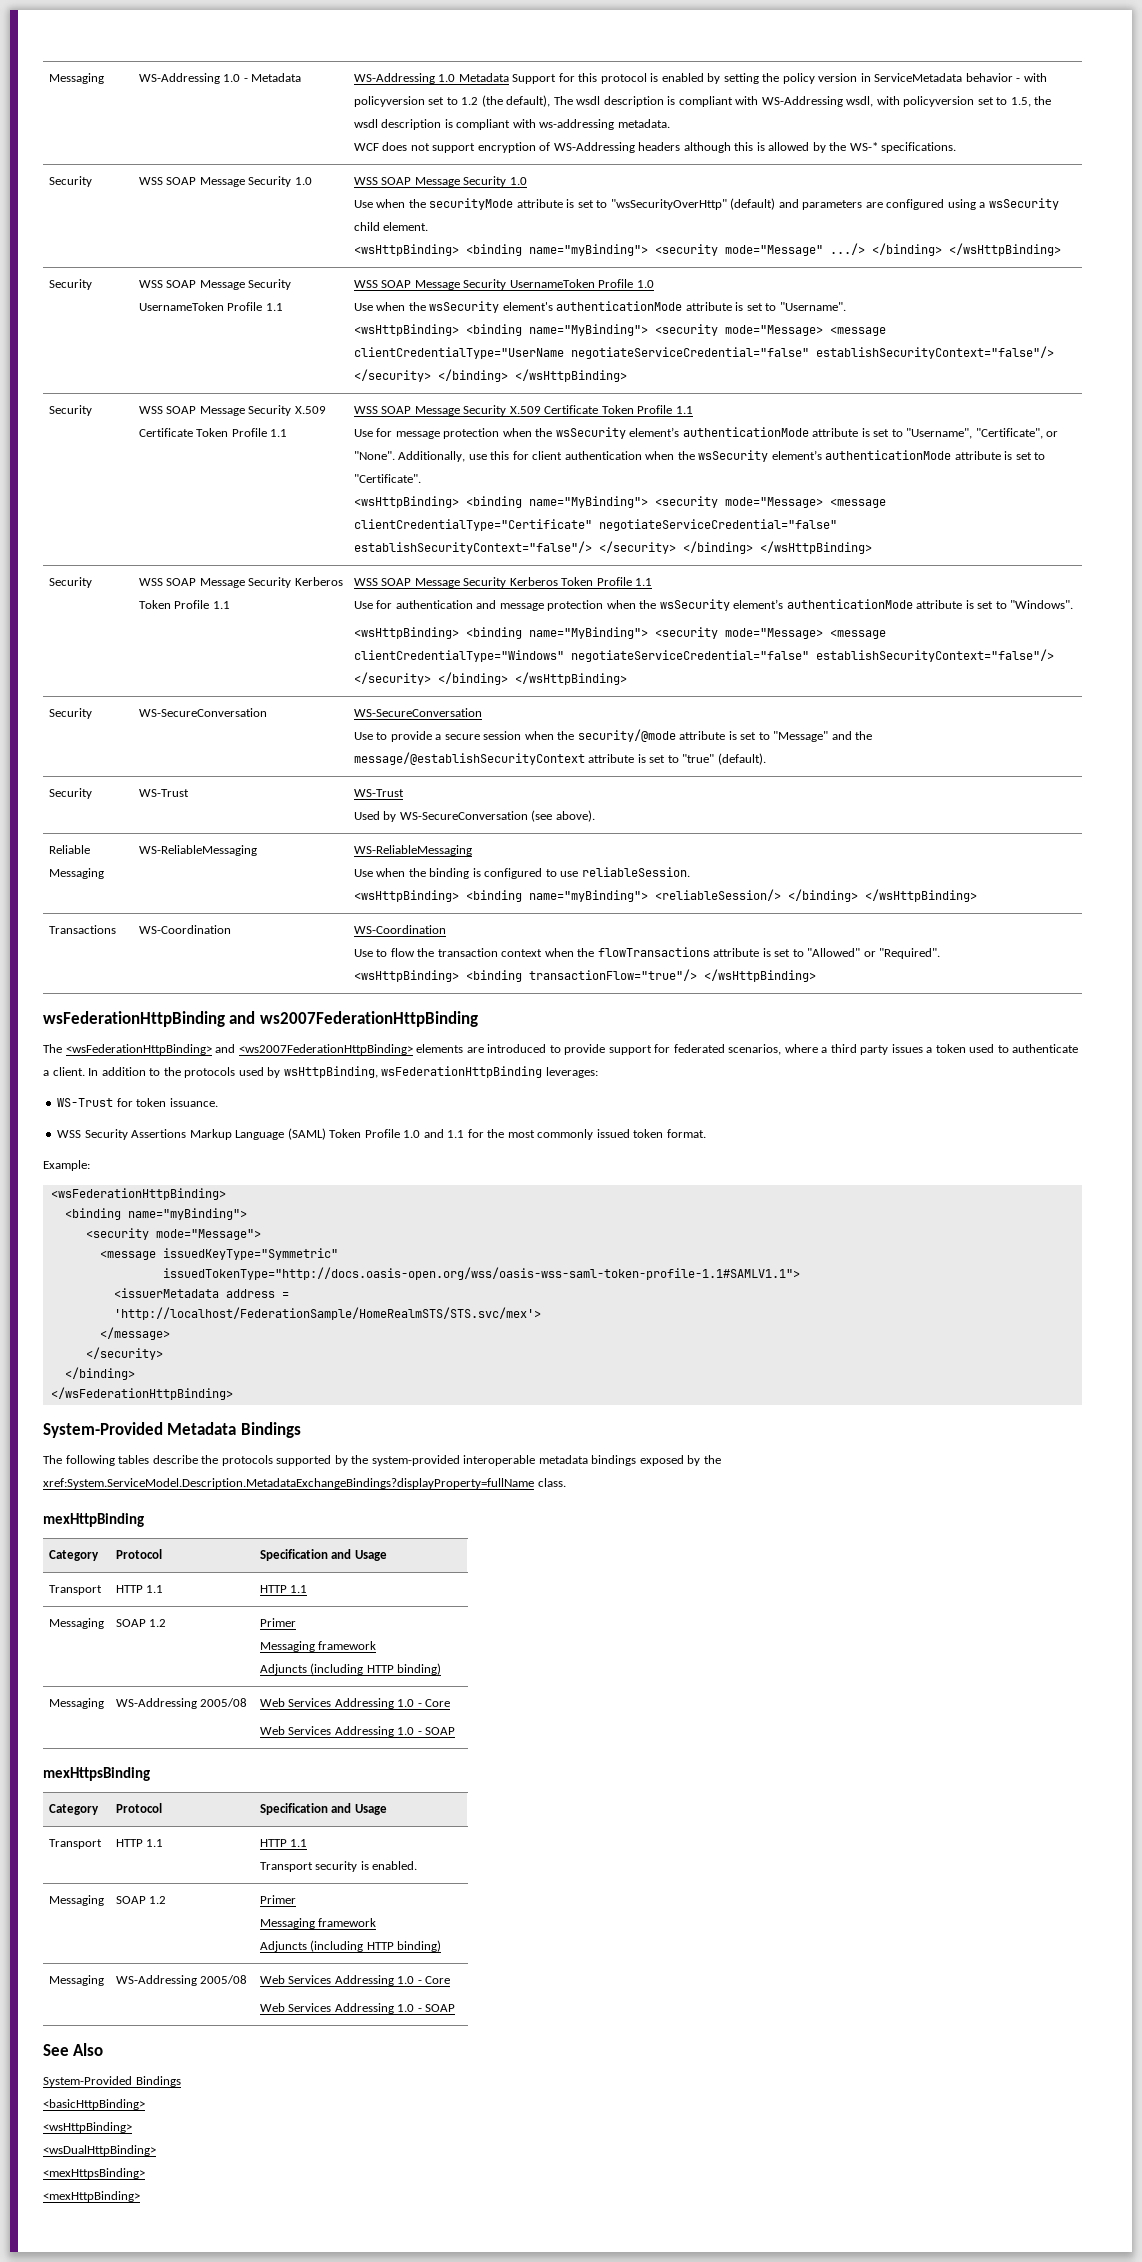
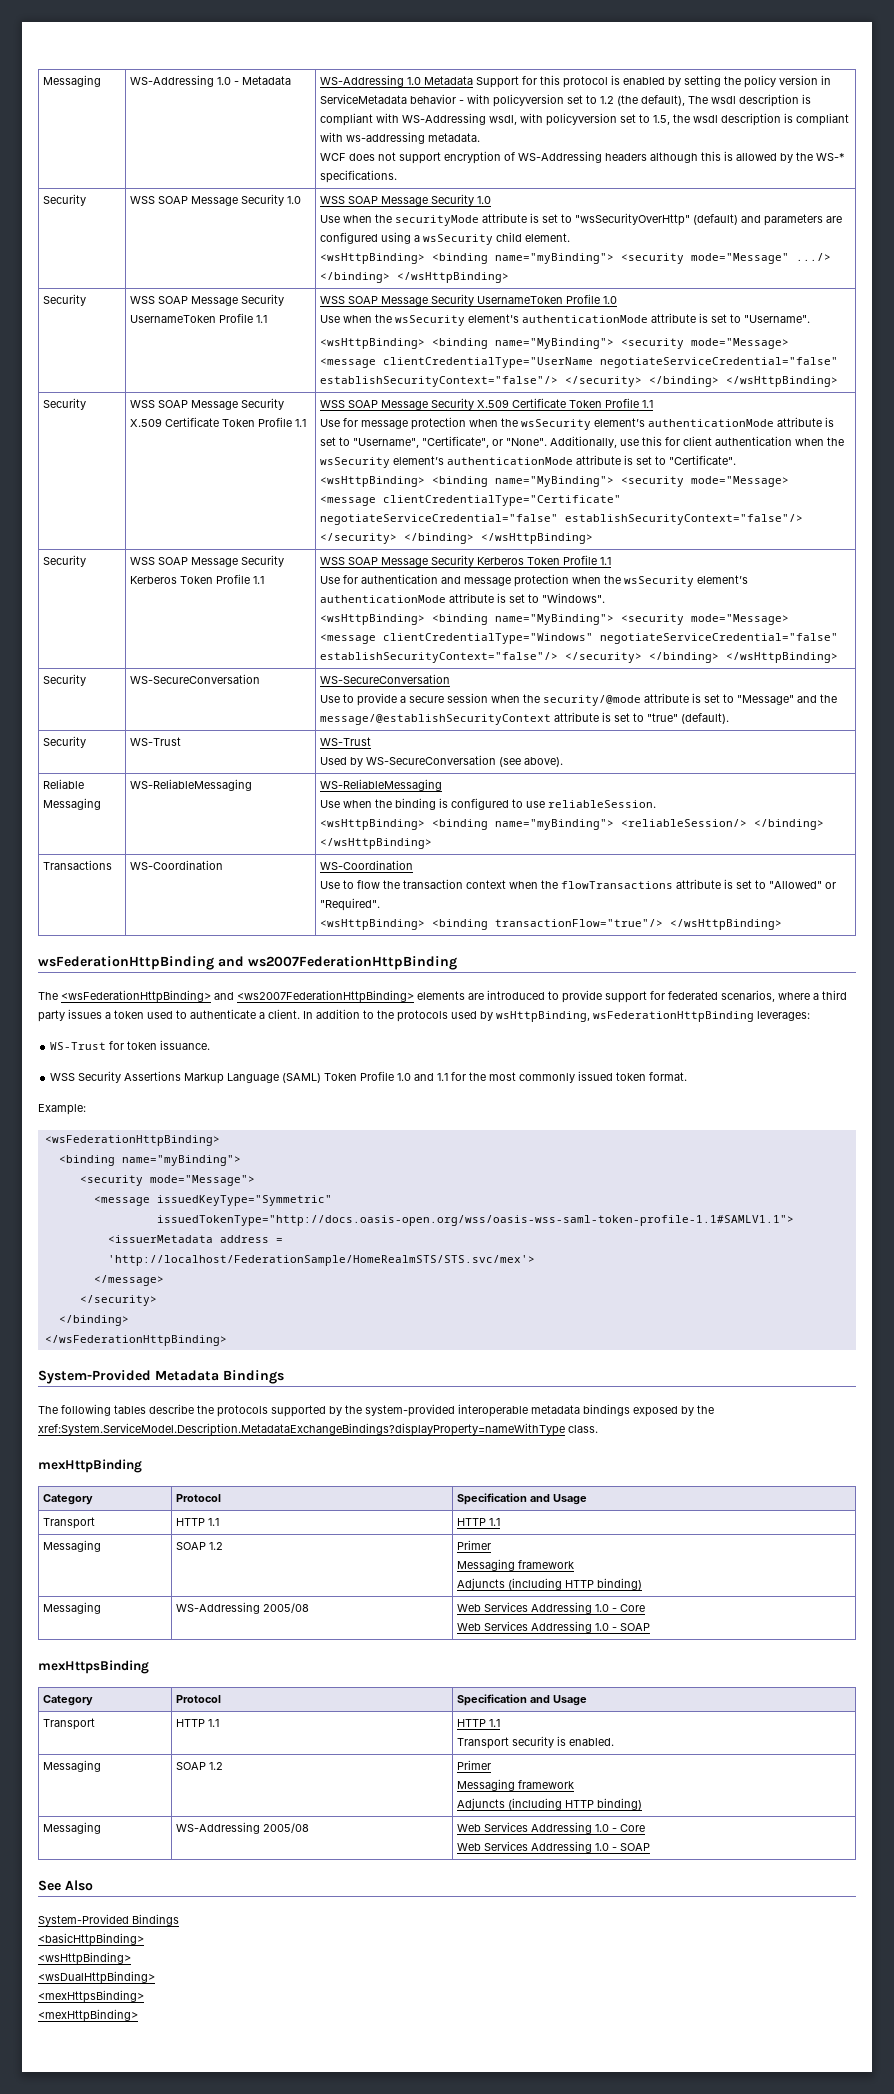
[43,1478,534,1489] xref:System.ServiceModel.Description.MetadataExchangeBindings?displayProperty=fullName -> [38,1423,565,1436] xref:System.ServiceModel.Description.MetadataExchangeBindings?displayProperty=nameWithType

